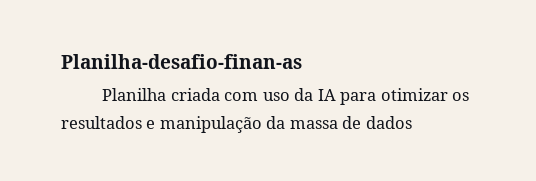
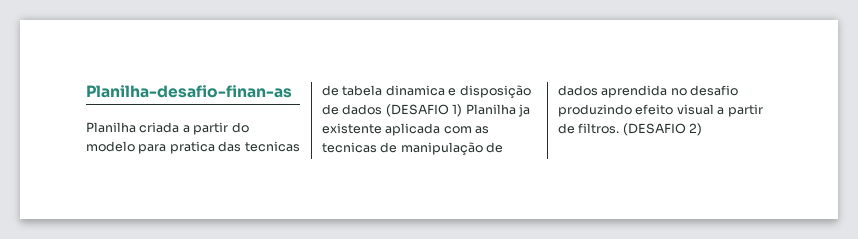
[224,88,470,105] [61,116,412,133] com uso da IA para otimizar os resultados e manipulação da massa de dados -> [182,122,249,135] [86,141,300,154] [322,85,531,99] [322,104,530,117] [322,123,490,136] [322,142,504,156] [558,85,739,98] [558,104,763,117] [558,123,703,136] a partir do modelo para pratica das tecnicas de tabela dinamica e disposição de dados (DESAFIO 1) Planilha ja existente aplicada com as tecnicas de manipulação de dados aprendida no desafio produzindo efeito visual a partir de filtros. (DESAFIO 2)

